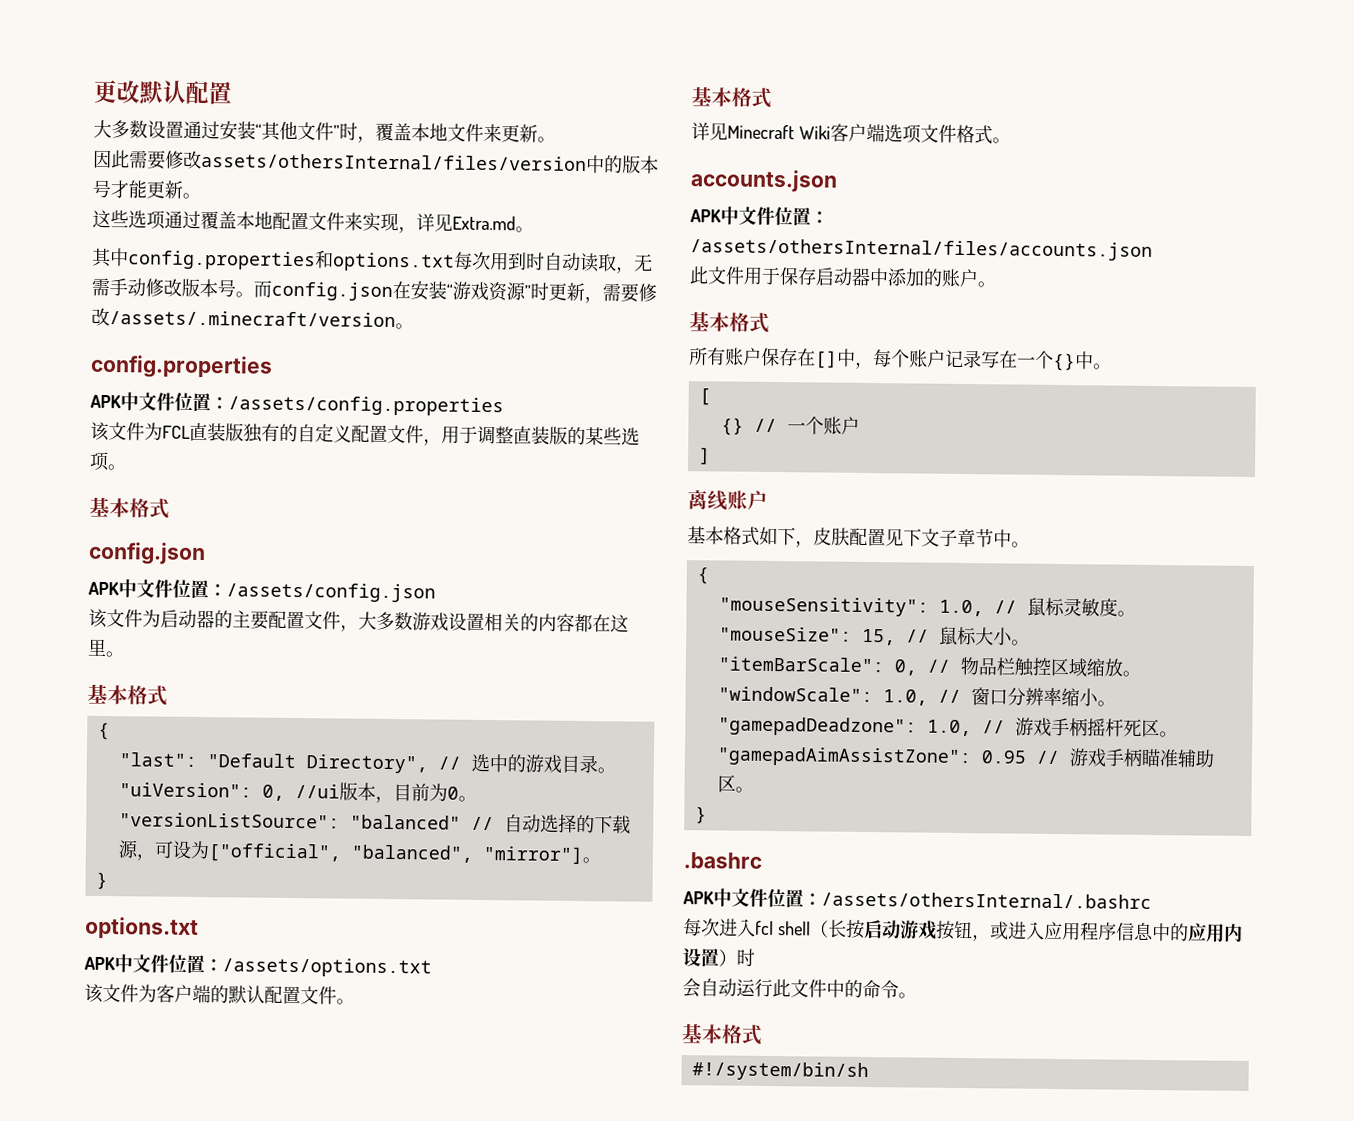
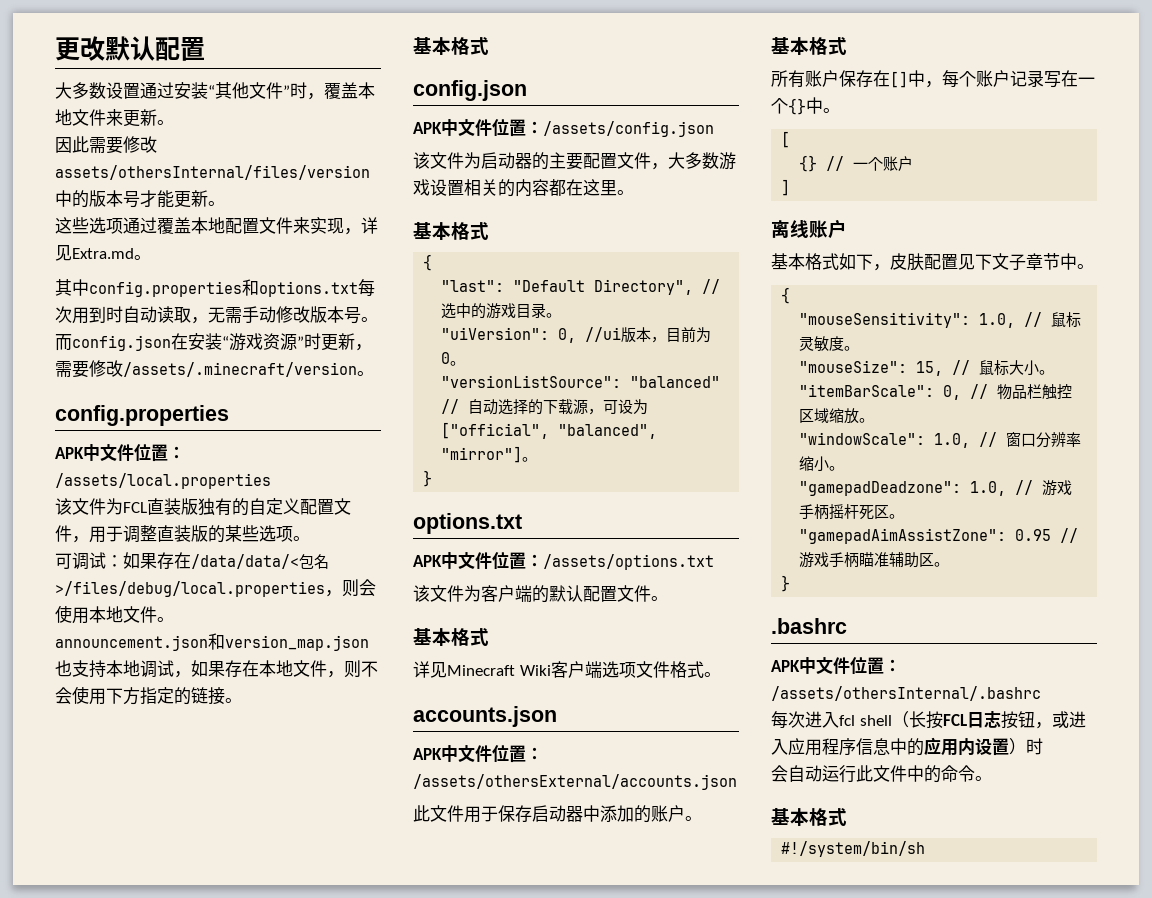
[228,395,504,417] /assets/config.properties -> [55,473,271,489] /assets/local.properties
(126, 467) none -> [55,552,329,570] [55,579,376,597] [55,605,174,624] [55,633,369,651] [55,660,378,678] [55,686,242,705] // 可调试：如果存在/data/data/<包名>/files/debug/local.properties，则会使用本地文件。 // announcement.json和version_map.json也支持本地调试，如果存在本地文件，则不会使用下方指定的链接。
[690,238,1153,261] /assets/othersInternal/files/accounts.json -> [413,774,737,790] /assets/othersExternal/accounts.json
[863,919,937,940] 启动游戏 -> [942,711,1001,728] FCL日志

